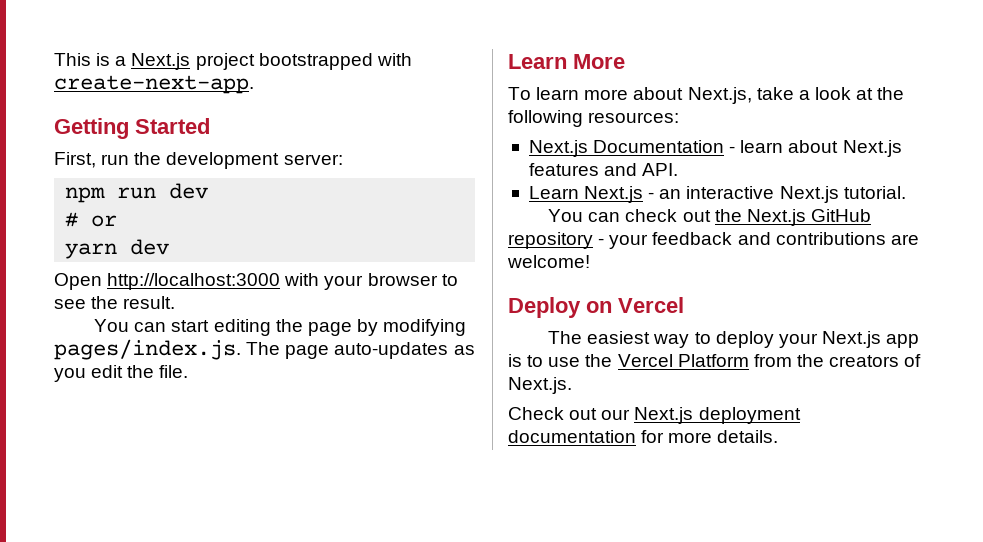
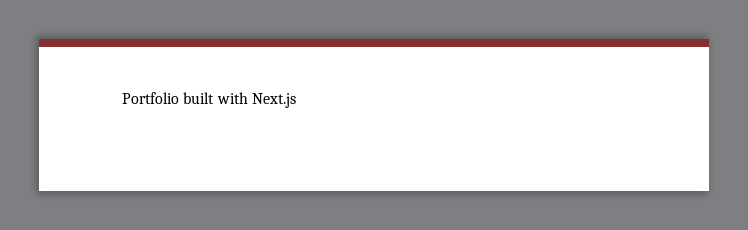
[54,53,412,70] [54,75,254,94] [54,118,210,139] [54,152,343,169] [65,183,209,203] [65,212,118,227] [65,239,170,259] [54,273,458,290] [54,296,176,309] [94,319,467,336] [54,339,475,360] [54,365,189,382] [508,54,625,69] [508,87,905,104] [508,110,680,127] [528,140,902,157] [528,163,679,176] [528,186,906,203] [548,209,871,226] [508,232,919,249] [507,255,590,268] [508,297,684,318] [548,331,920,348] [508,354,922,367] [508,377,572,394] [508,407,801,424] [508,430,779,443] This is a Next.js project bootstrapped with create-next-app. // Getting Started // First, run the development server: // npm run dev // # or // yarn dev // Open http://localhost:3000 with your browser to see the result. // You can start editing the page by modifying pages/index.js. The page auto-updates as you edit the file. // Learn More // To learn more about Next.js, take a look at the following resources: // Next.js Documentation - learn about Next.js features and API. // Learn Next.js - an interactive Next.js tutorial. // You can check out the Next.js GitHub repository - your feedback and contributions are welcome! // Deploy on Vercel // The easiest way to deploy your Next.js app is to use the Vercel Platform from the creators of Next.js. // Check out our Next.js deployment documentation for more details. -> [122,92,296,108] Portfolio built with Next.js

